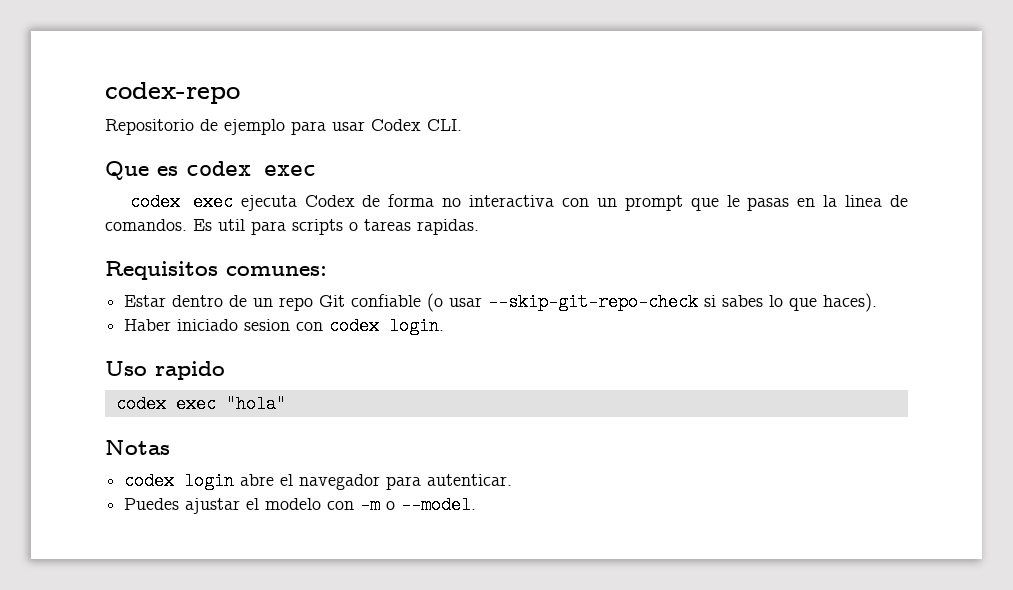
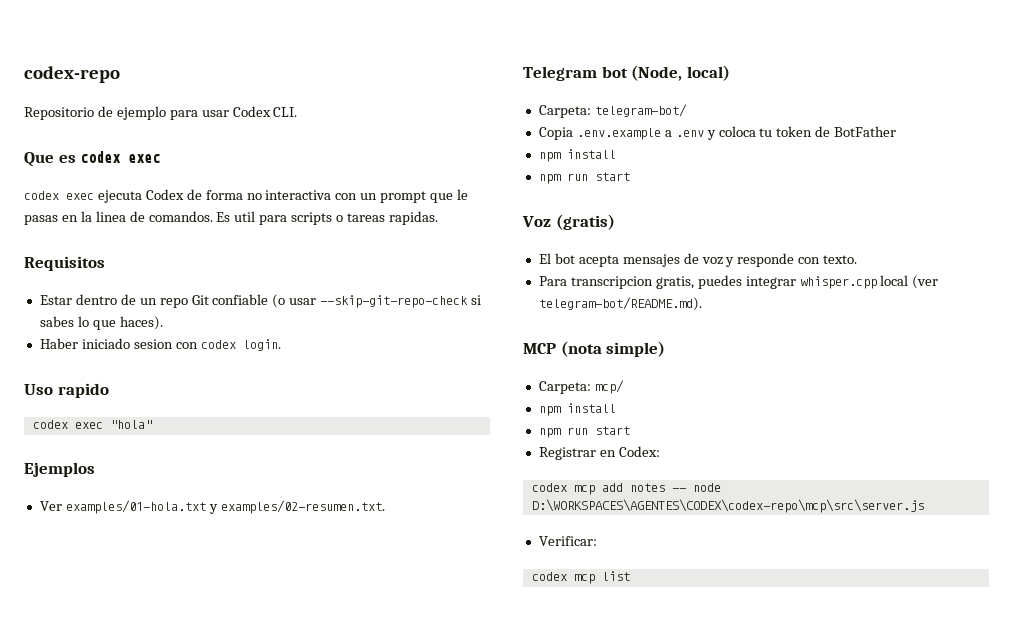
[226,266,327,276] comunes: -> (105, 263) none
[105,440,170,455] [124,472,513,490] [124,496,477,514] Notas // codex login abre el navegador para autenticar. // Puedes ajustar el modelo con -m o --model. -> [24,462,95,477] [39,500,385,514] [523,65,730,81] [538,104,687,118] [538,126,897,140] [538,149,616,162] [538,172,630,184] [522,214,615,230] [538,253,858,267] [538,275,939,289] [538,297,702,311] [523,341,666,357] [538,380,624,394] [538,403,616,416] [538,426,630,438] [538,446,660,460] [531,483,721,495] [531,499,924,513] [538,536,597,546] [531,571,630,584] Ejemplos // Ver examples/01-hola.txt y examples/02-resumen.txt. // Telegram bot (Node, local) // Carpeta: telegram-bot/ // Copia .env.example a .env y coloca tu token de BotFather // npm install // npm run start // Voz (gratis) // El bot acepta mensajes de voz y responde con texto. // Para transcripcion gratis, puedes integrar whisper.cpp local (ver telegram-bot/README.md). // MCP (nota simple) // Carpeta: mcp/ // npm install // npm run start // Registrar en Codex: // codex mcp add notes -- node D:\WORKSPACES\AGENTES\CODEX\codex-repo\mcp\src\server.js // Verificar: // codex mcp list

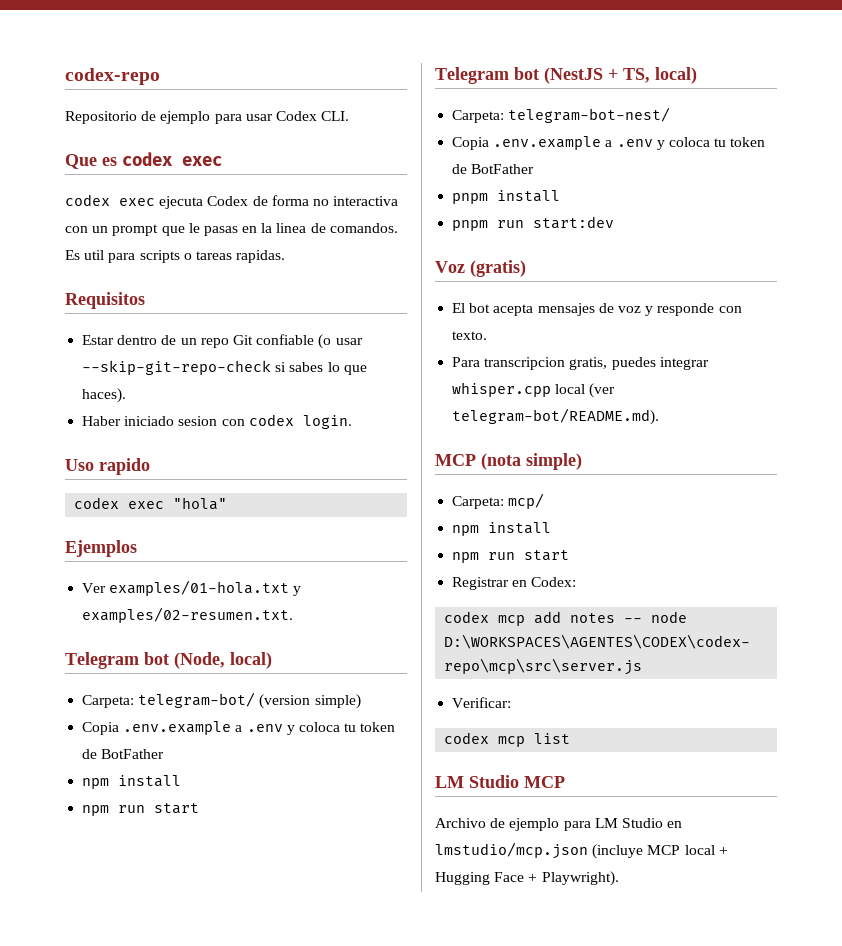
(687, 110) none -> [259,694,361,709] (version simple)
(630, 176) none -> [435,67,697,84] [452,107,671,123] [452,136,766,150] [452,164,535,174] [452,190,561,204] [452,216,615,231] // Telegram bot (NestJS + TS, local) // Carpeta: telegram-bot-nest/ // Copia .env.example a .env y coloca tu token de BotFather // pnpm install // pnpm run start:dev
(630, 576) none -> [435,775,565,788] [435,818,683,831] [435,842,728,859] [435,871,619,886] // LM Studio MCP // Archivo de ejemplo para LM Studio en lmstudio/mcp.json (incluye MCP local + Hugging Face + Playwright).

